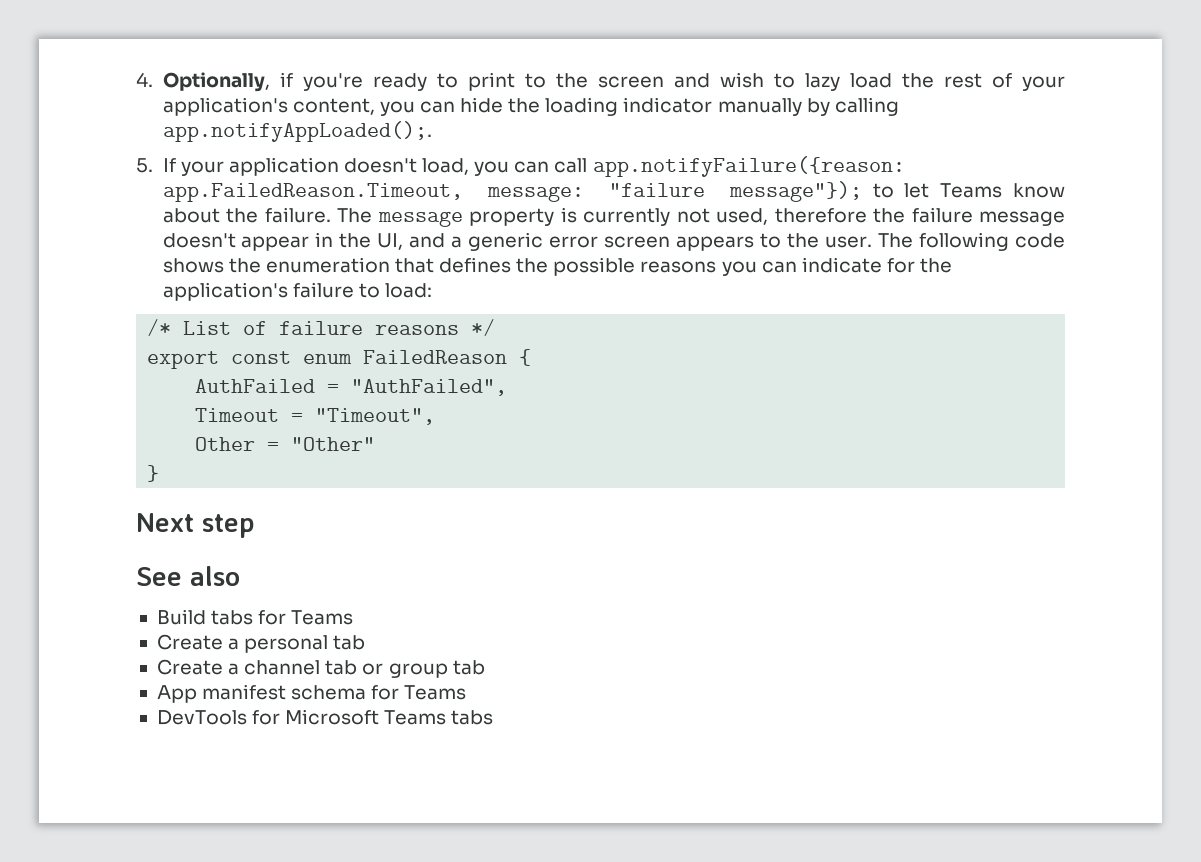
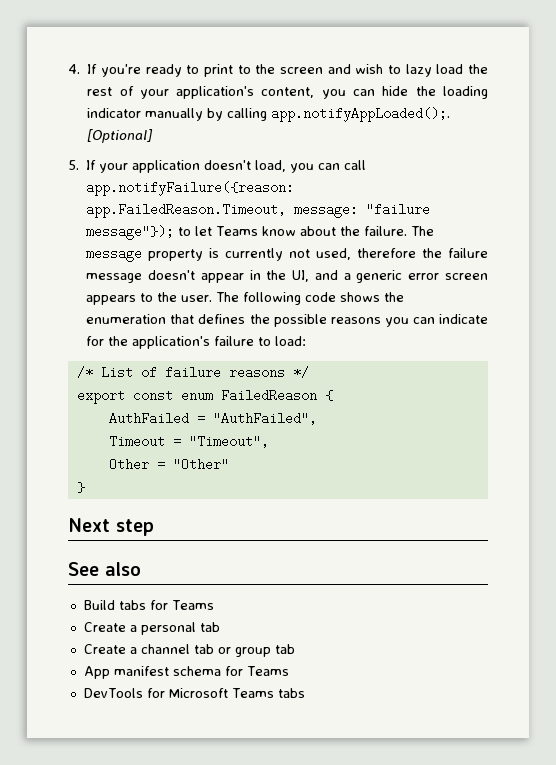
[162,72,293,92] Optionally, if -> [87,64,98,74] If
(432, 131) none -> [87,129,154,143] [Optional]

